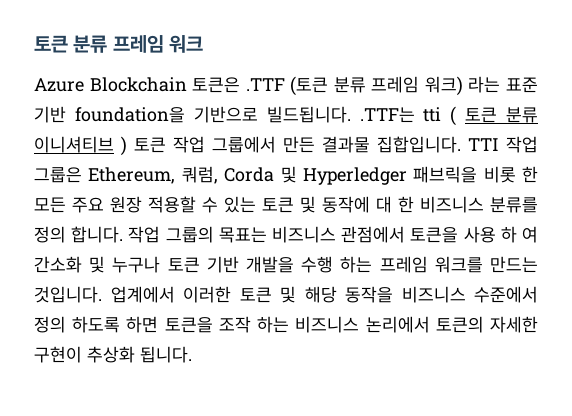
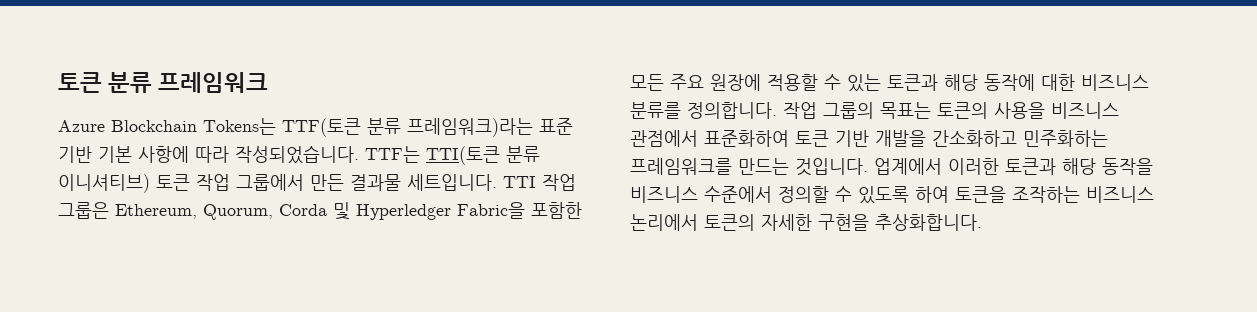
[34,35,204,53] 토큰 분류 프레임 워크 -> [58,72,269,93] 토큰 분류 프레임워크
[192,76,538,96] [34,106,538,126] [34,136,127,156] 토큰은 .TTF (토큰 분류 프레임 워크) 라는 표준 기반 foundation을 기반으로 빌드됩니다. .TTF는 tti ( 토큰 분류 이니셔티브 ) -> [203,118,573,137] [58,145,540,165] [58,174,150,193] Tokens는 TTF(토큰 분류 프레임워크)라는 표준 기반 기본 사항에 따라 작성되었습니다. TTF는 TTI(토큰 분류 이니셔티브)
[377,136,461,153] 집합입니다. -> [407,174,497,191] 세트입니다.
[181,166,218,184] 쿼럼, -> [203,204,273,220] Quorum,
[413,166,538,183] 패브릭을 비롯 한 -> [457,202,582,219] Fabric을 포함한
[110,196,142,213] 원장 -> [710,74,761,91] 원장에
[262,196,538,213] [34,226,538,243] [34,256,483,273] 토큰 및 동작에 대 한 비즈니스 분류를 정의 합니다. 작업 그룹의 목표는 비즈니스 관점에서 토큰을 사용 하 여 간소화 및 누구나 토큰 기반 개발을 수행 하는 프레임 워크를 -> [887,74,1149,91] [630,102,1119,119] [630,130,1108,147] [630,158,732,175] 토큰과 해당 동작에 대한 비즈니스 분류를 정의합니다. 작업 그룹의 목표는 토큰의 사용을 비즈니스 관점에서 표준화하여 토큰 기반 개발을 간소화하고 민주화하는 프레임워크를
[239,286,296,303] 토큰 및 -> [1005,158,1056,175] 토큰과
[34,316,290,333] 정의 하도록 하면 토큰을 조작 하는 -> [778,186,1080,204] 정의할 수 있도록 하여 토큰을 조작하는
[34,346,192,363] 구현이 추상화 됩니다. -> [818,214,982,231] 구현을 추상화합니다.

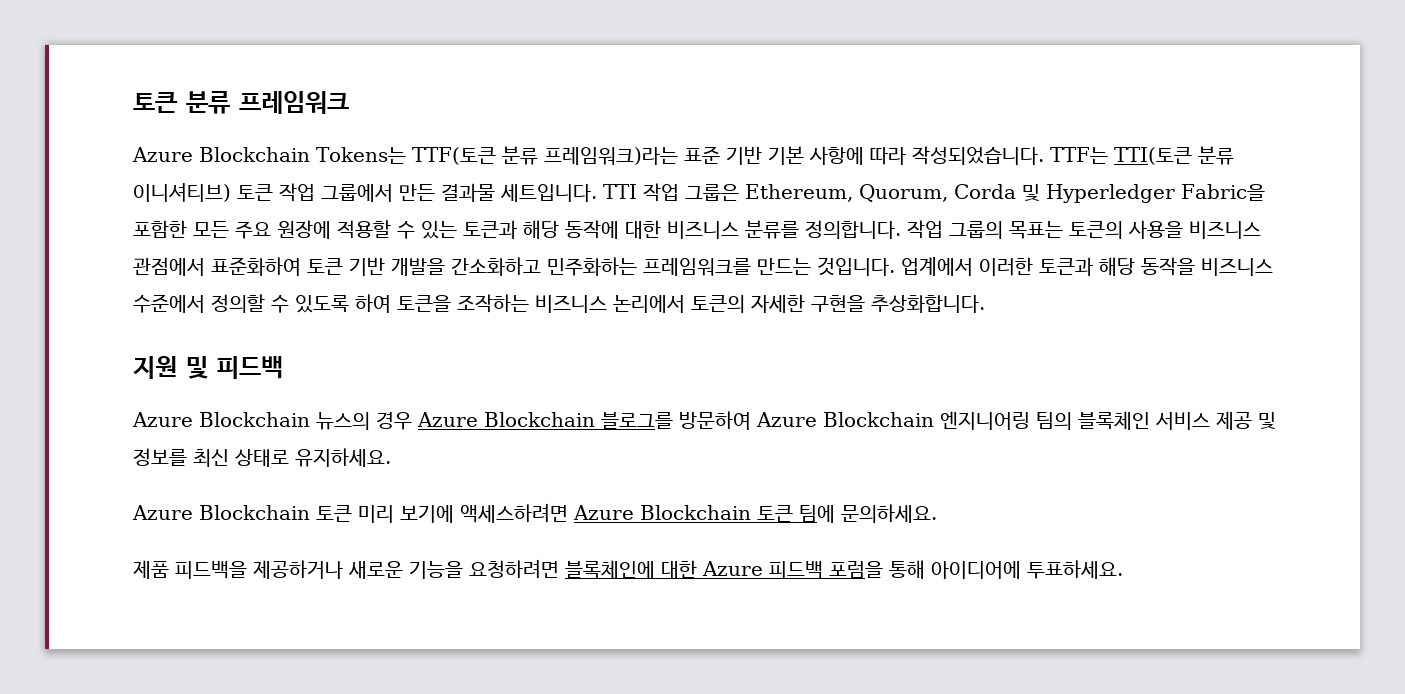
(982, 222) none -> [133,356,283,379] [132,411,1276,430] [133,448,391,467] [132,503,937,523] [133,559,1123,579] // 지원 및 피드백 // Azure Blockchain 뉴스의 경우 Azure Blockchain 블로그를 방문하여 Azure Blockchain 엔지니어링 팀의 블록체인 서비스 제공 및 정보를 최신 상태로 유지하세요. // Azure Blockchain 토큰 미리 보기에 액세스하려면 Azure Blockchain 토큰 팀에 문의하세요. // 제품 피드백을 제공하거나 새로운 기능을 요청하려면 블록체인에 대한 Azure 피드백 포럼을 통해 아이디어에 투표하세요.

